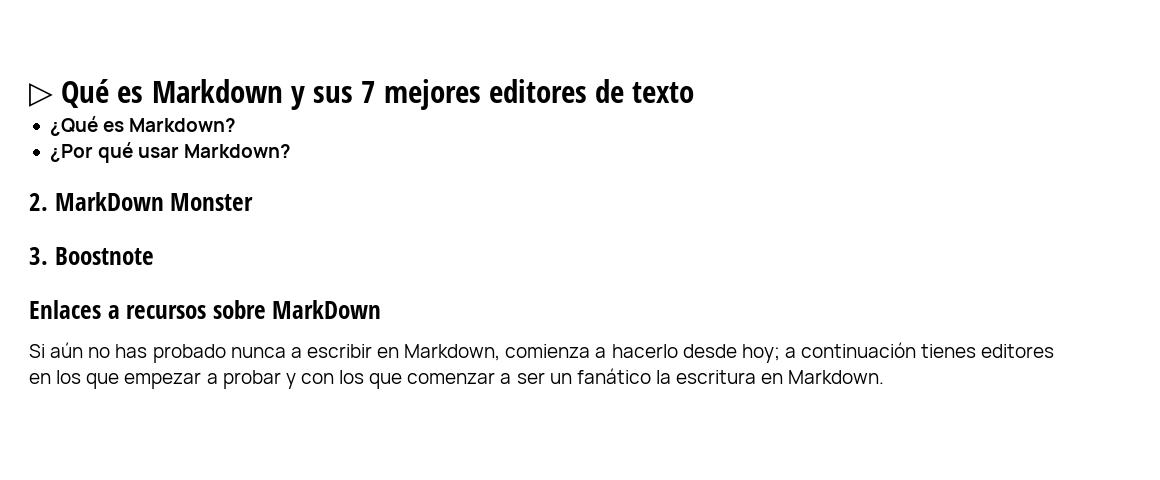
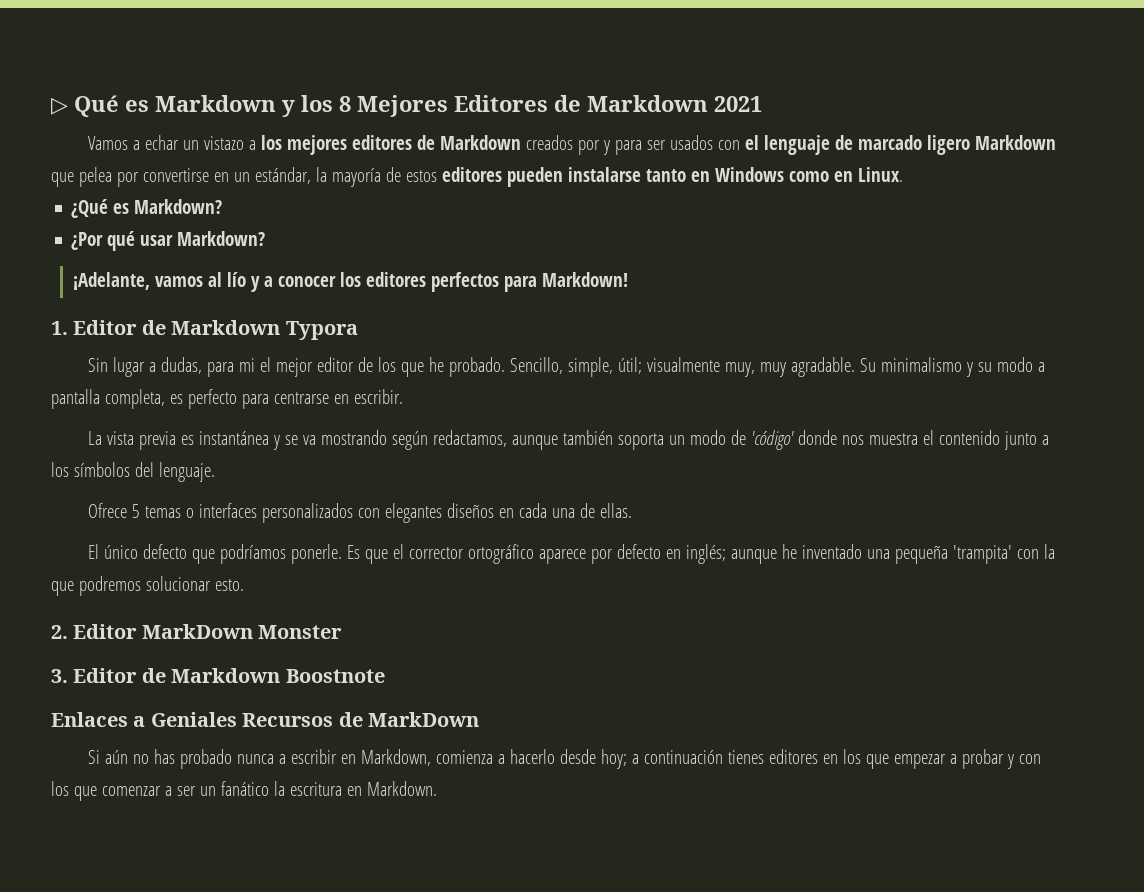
[313,79,695,110] sus 7 mejores editores de texto -> [301,95,762,117] [87,135,1056,155] [51,167,903,187] los 8 Mejores Editores de Markdown 2021 // Vamos a echar un vistazo a los mejores editores de Markdown creados por y para ser usados con el lenguaje de marcado ligero Markdown que pelea por convertirse en un estándar, la mayoría de estos editores pueden instalarse tanto en Windows como en Linux.
(292, 151) none -> [72,272,628,292] [51,320,358,340] [87,357,1045,377] [51,389,403,409] [87,430,1049,450] [51,462,215,482] [87,503,632,523] [87,544,1055,564] [51,576,244,596] // ¡Adelante, vamos al lío y a conocer los editores perfectos para Markdown! // 1. Editor de Markdown Typora // Sin lugar a dudas, para mi el mejor editor de los que he probado. Sencillo, simple, útil; visualmente muy, muy agradable. Su minimalismo y su modo a pantalla completa, es perfecto para centrarse en escribir. // La vista previa es instantánea y se va mostrando según redactamos, aunque también soporta un modo de 'código' donde nos muestra el contenido junto a los símbolos del lenguaje. // Ofrece 5 temas o interfaces personalizados con elegantes diseños en cada una de ellas. // El único defecto que podríamos ponerle. Es que el corrector ortográfico aparece por defecto en inglés; aunque he inventado una pequeña 'trampita' con la que podremos solucionar esto.
(48, 202) none -> [73,624,138,639] Editor
(48, 256) none -> [73,668,281,683] Editor de Markdown
[126,300,266,319] recursos sobre -> [150,712,363,727] Geniales Recursos de

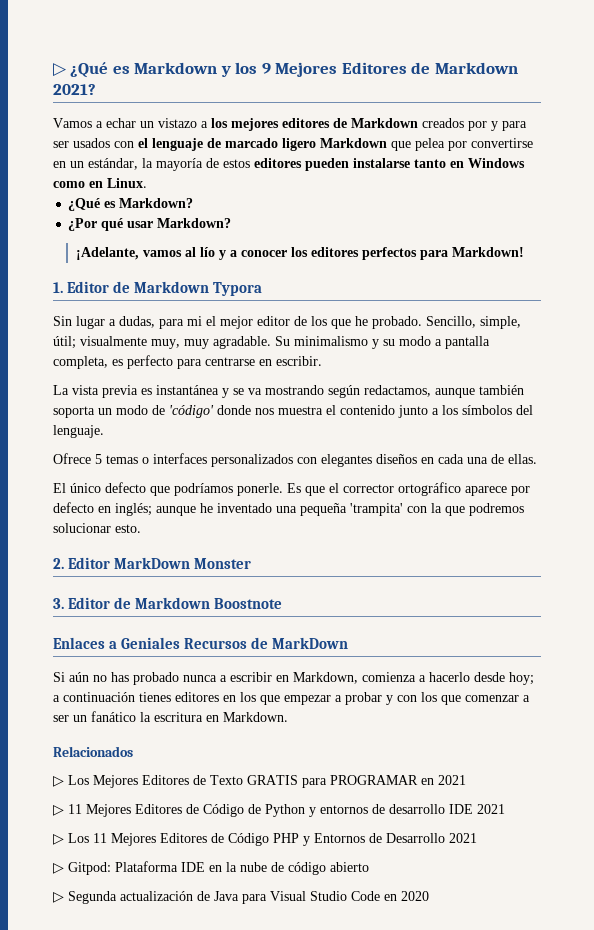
[51,95,119,117] ▷ Qué -> [53,62,109,78] ▷ ¿Qué
[339,96,351,112] 8 -> [261,63,271,74] 9
[714,96,762,112] 2021 -> [53,84,96,95] 2021?
(437, 788) none -> [53,746,133,757] [53,775,466,788] [53,804,505,817] [53,833,477,846] [53,861,369,875] [53,891,429,904] // Relacionados // ▷ Los Mejores Editores de Texto GRATIS para PROGRAMAR en 2021 // ▷ 11 Mejores Editores de Código de Python y entornos de desarrollo IDE 2021 // ▷ Los 11 Mejores Editores de Código PHP y Entornos de Desarrollo 2021 // ▷ Gitpod: Plataforma IDE en la nube de código abierto // ▷ Segunda actualización de Java para Visual Studio Code en 2020

